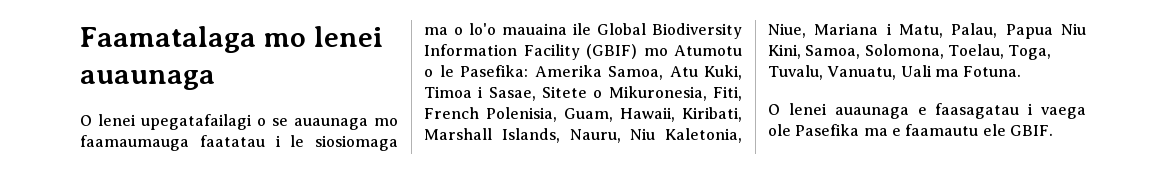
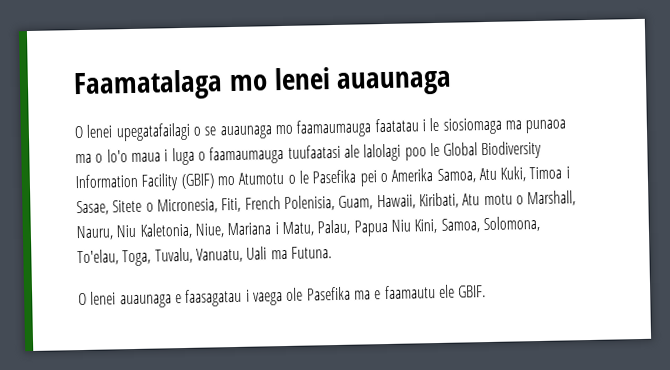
[454,23,591,35] o lo'o mauaina ile -> [525,119,568,134] [75,142,440,166] punaoa ma o lo'o maua i luga o faamaumauga tuufaatasi ale lalolagi poo le
[460,65,528,77] Pasefika: -> [312,169,388,187] Pasefika pei o
[608,86,707,101] Mikuronesia, -> [156,198,218,214] Micronesia,
[424,128,560,143] Marshall Islands, -> [462,190,577,207] Atu motu o Marshall,
[947,44,1004,59] Toelau, -> [77,249,119,266] To'elau,
[963,66,1022,77] Fotuna. -> [290,246,332,259] Futuna.

